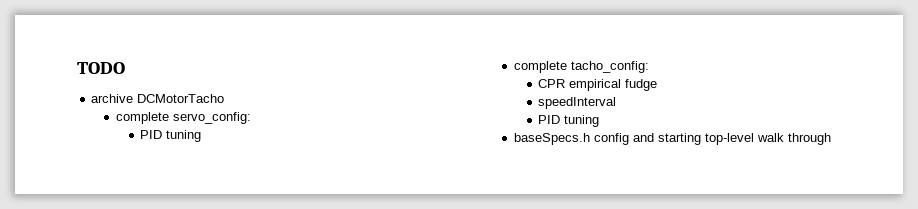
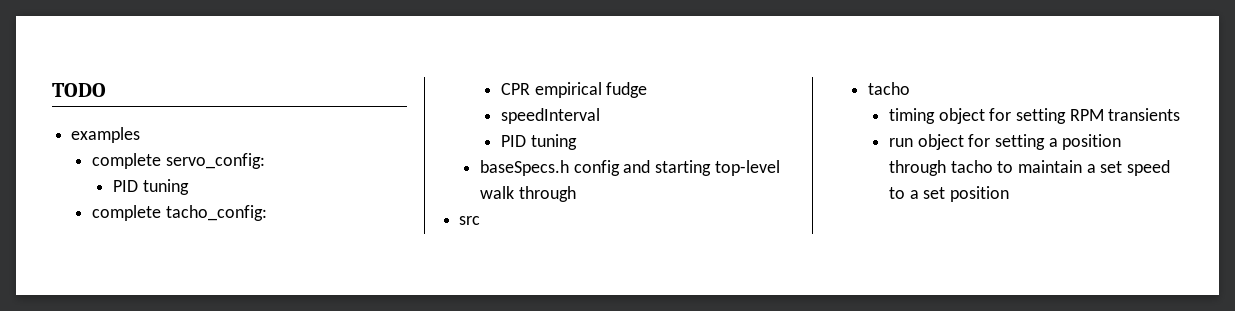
[91,94,225,103] archive DCMotorTacho -> [71,127,141,143] examples
(831, 139) none -> [459,216,481,225] [868,82,911,95] [888,108,1181,124] [888,134,1122,150] [888,160,1171,176] [888,186,1009,202] // src // tacho // timing object for setting RPM transients // run object for setting a position through tacho to maintain a set speed to a set position

